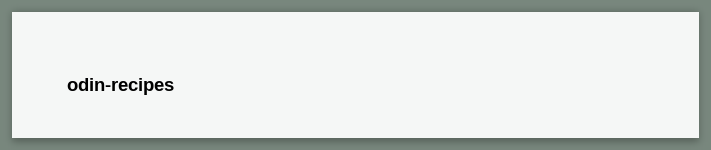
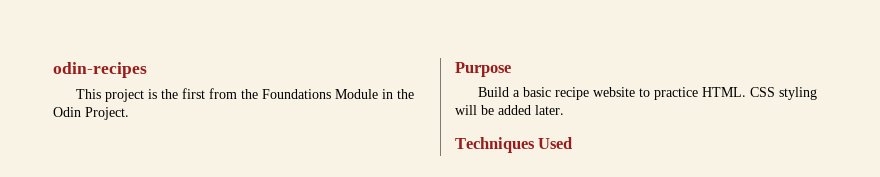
(174, 86) none -> [75,88,414,102] [53,107,129,120] [455,62,511,77] [477,87,817,100] [455,105,564,115] [455,137,573,153] // This project is the first from the Foundations Module in the Odin Project. // Purpose // Build a basic recipe website to practice HTML. CSS styling will be added later. // Techniques Used

